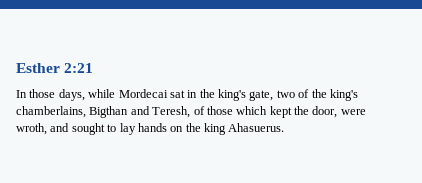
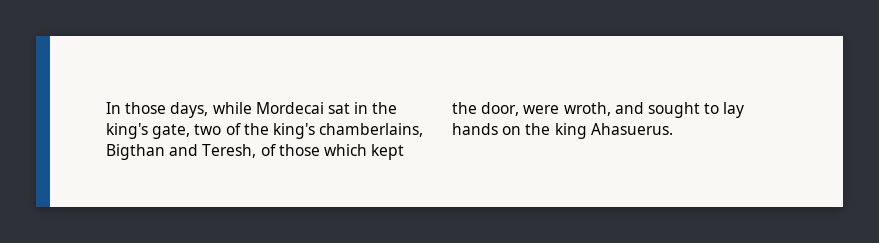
[16,63,94,73] Esther 2:21 // -> (106, 108) none

